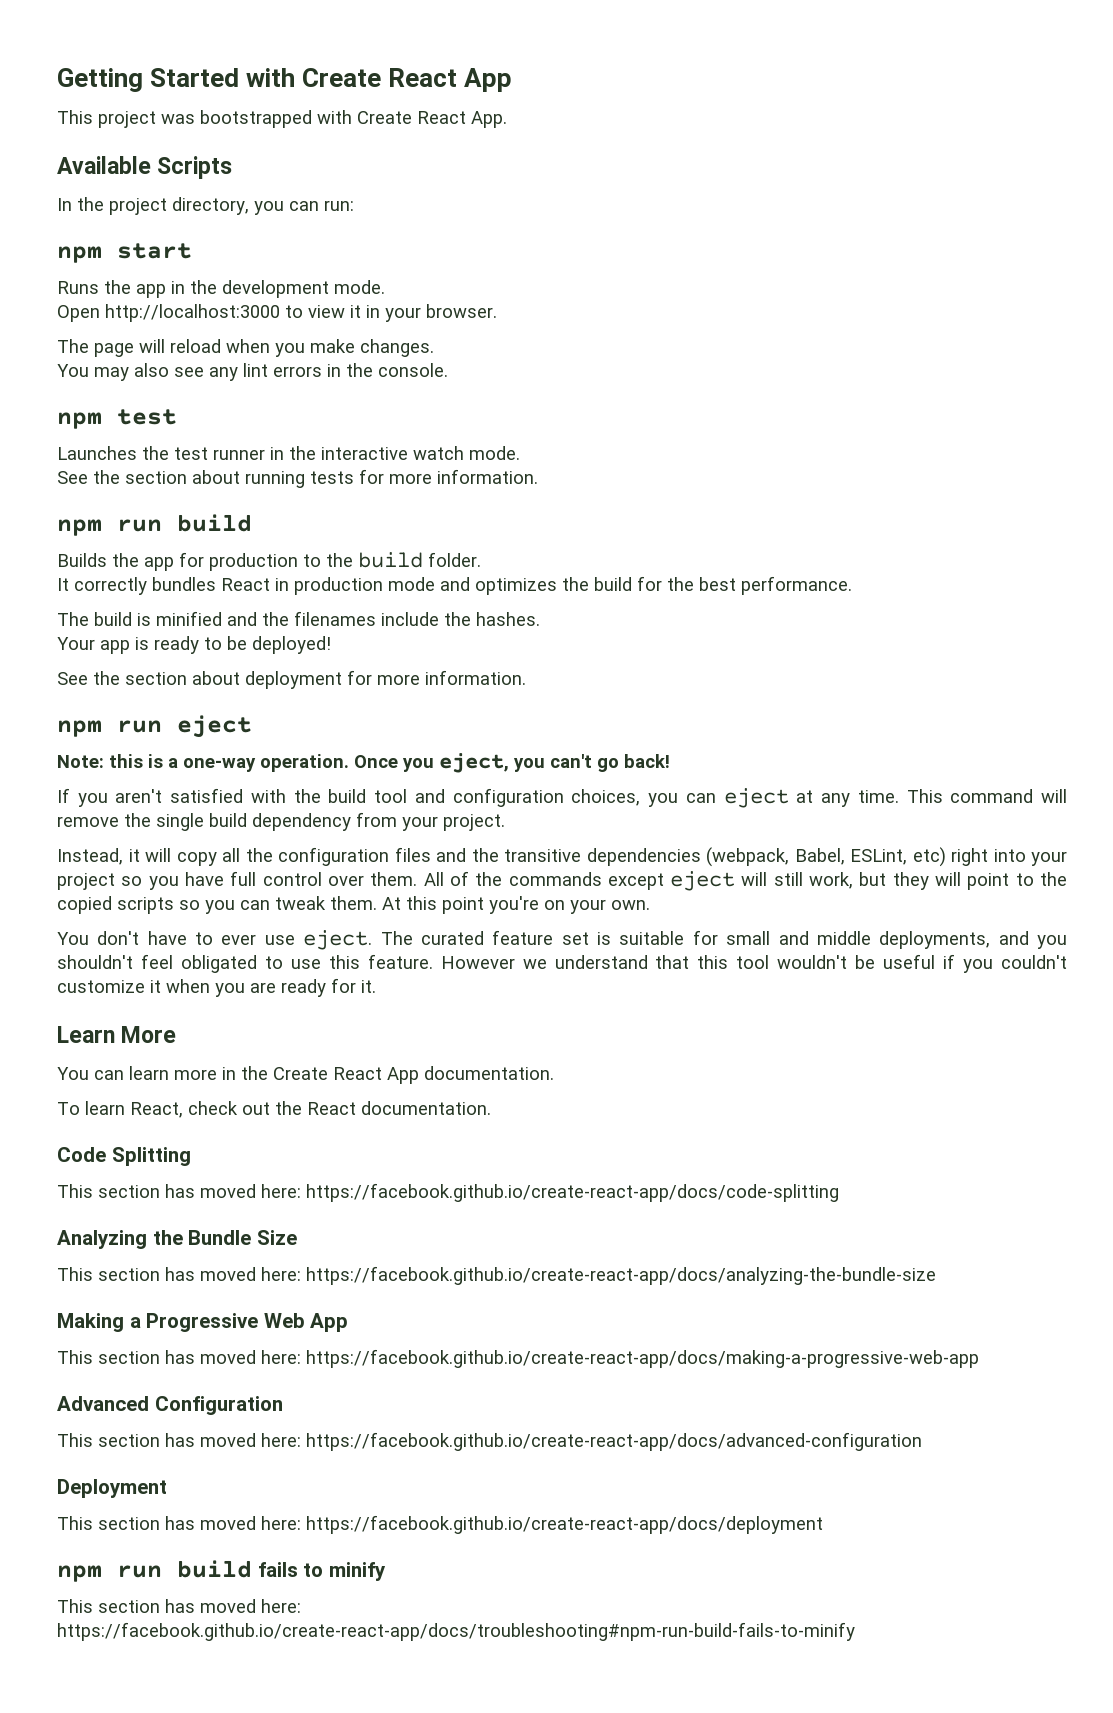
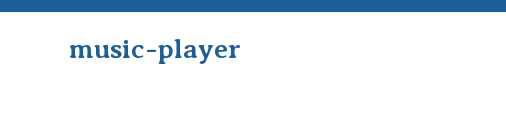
[57,68,513,92] [57,110,507,128] [57,156,233,179] [57,197,354,215] [57,243,192,263] [57,280,385,298] [57,304,497,322] [57,339,434,357] [57,363,448,381] [57,409,177,429] [57,446,520,460] [57,469,538,488] [57,514,252,536] [57,552,481,571] [57,576,852,595] [57,611,540,626] [57,636,331,654] [57,670,526,689] [57,715,252,738] [57,753,670,773] [57,788,1067,808] [57,812,505,831] [57,847,1067,867] [57,871,1068,891] [57,896,650,914] [57,930,1067,950] [57,954,1068,973] [57,978,376,997] [57,1026,177,1043] [57,1066,554,1084] [57,1101,491,1118] [57,1147,191,1166] [57,1183,839,1202] [57,1230,297,1249] [57,1266,936,1285] [57,1313,349,1332] [57,1349,979,1368] [57,1396,283,1415] [57,1432,922,1451] [57,1479,167,1498] [57,1515,823,1534] [57,1560,386,1582] [57,1599,301,1613] [57,1622,855,1641] Getting Started with Create React App // This project was bootstrapped with Create React App. // Available Scripts // In the project directory, you can run: // npm start // Runs the app in the development mode. // Open http://localhost:3000 to view it in your browser. // The page will reload when you make changes. // You may also see any lint errors in the console. // npm test // Launches the test runner in the interactive watch mode. // See the section about running tests for more information. // npm run build // Builds the app for production to the build folder. // It correctly bundles React in production mode and optimizes the build for the best performance. // The build is minified and the filenames include the hashes. // Your app is ready to be deployed! // See the section about deployment for more information. // npm run eject // Note: this is a one-way operation. Once you eject, you can't go back! // If you aren't satisfied with the build tool and configuration choices, you can eject at any time. This command will remove the single build dependency from your project. // Instead, it will copy all the configuration files and the transitive dependencies (webpack, Babel, ESLint, etc) right into your project so you have full control over them. All of the commands except eject will still work, but they will point to the copied scripts so you can tweak them. At this point you're on your own. // You don't have to ever use eject. The curated feature set is suitable for small and middle deployments, and you shouldn't feel obligated to use this feature. However we understand that this tool wouldn't be useful if you couldn't customize it when you are ready for it. // Learn More // You can learn more in the Create React App documentation. // To learn React, check out the React documentation. // Code Splitting // This section has moved here: https://facebook.github.io/create-react-app/docs/code-splitting // Analyzing the Bundle Size // This section has moved here: https://facebook.github.io/create-react-app/docs/analyzing-the-bundle-size // Making a Progressive Web App // This section has moved here: https://facebook.github.io/create-react-app/docs/making-a-progressive-web-app // Advanced Configuration // This section has moved here: https://facebook.github.io/create-react-app/docs/advanced-configuration // Deployment // This section has moved here: https://facebook.github.io/create-react-app/docs/deployment // npm run build fails to minify // This section has moved here: https://facebook.github.io/create-react-app/docs/troubleshooting#npm-run-build-fails-to-minify -> [69,39,241,64] music-player

